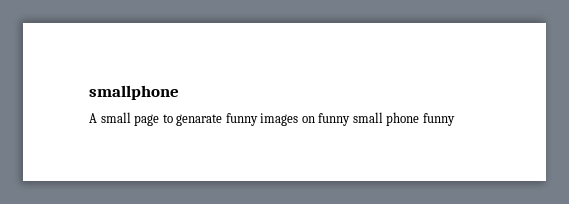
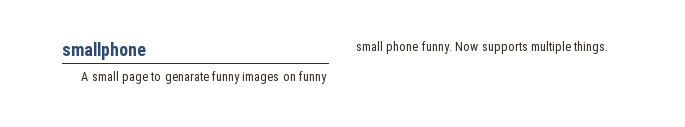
[422,113,455,126] funny -> [421,41,609,54] funny. Now supports multiple things.

